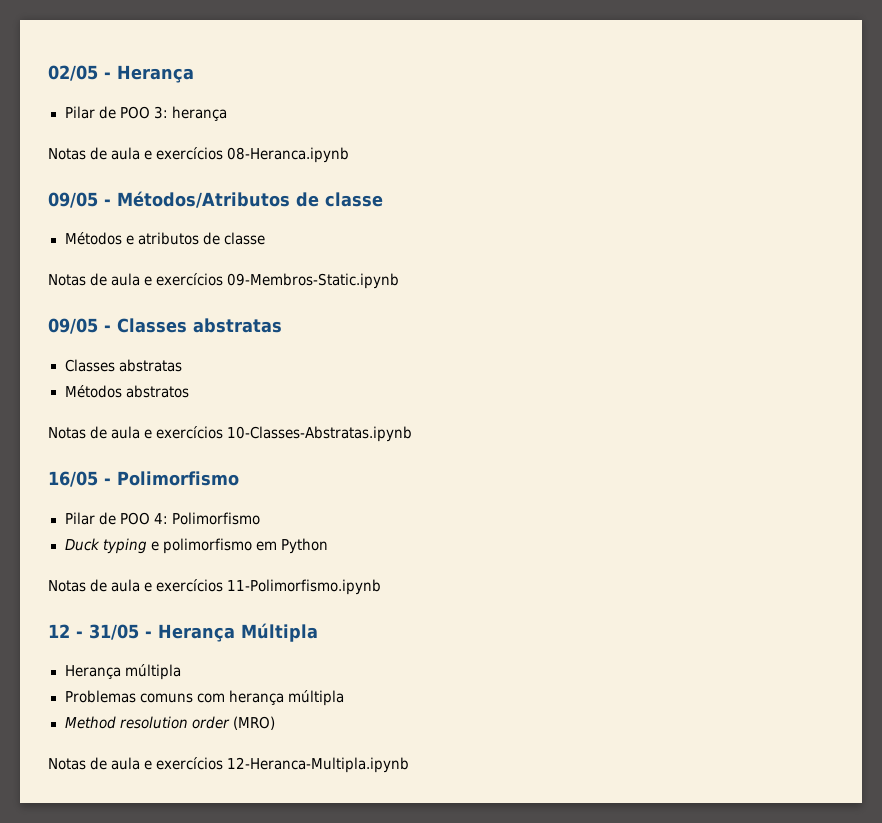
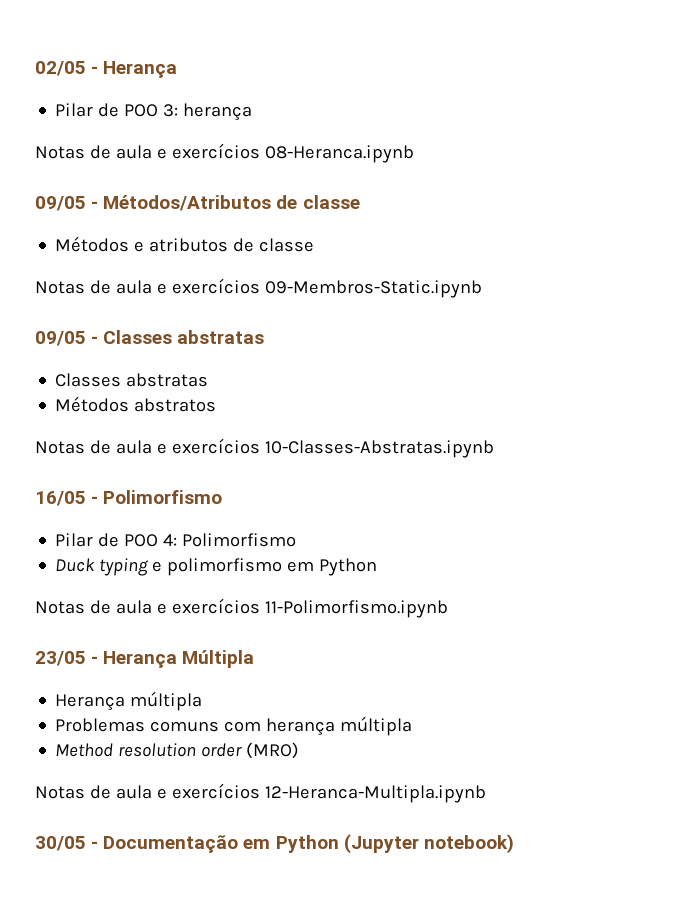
[48,624,139,640] 12 - 31/05 -> [35,651,86,666] 23/05
(410, 765) none -> [35,834,514,854] // 30/05 - Documentação em Python (Jupyter notebook)

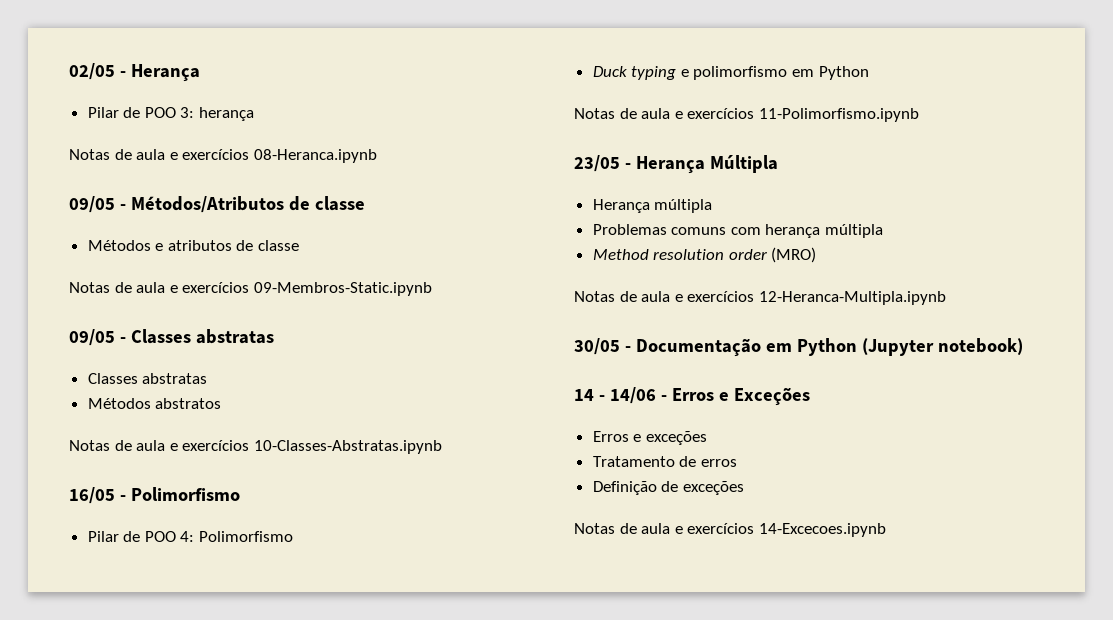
(514, 844) none -> [574,387,810,406] [592,431,707,445] [592,456,737,467] [592,481,744,495] [574,523,886,537] // 14 - 14/06 - Erros e Exceções // Erros e exceções // Tratamento de erros // Definição de exceções // Notas de aula e exercícios 14-Excecoes.ipynb

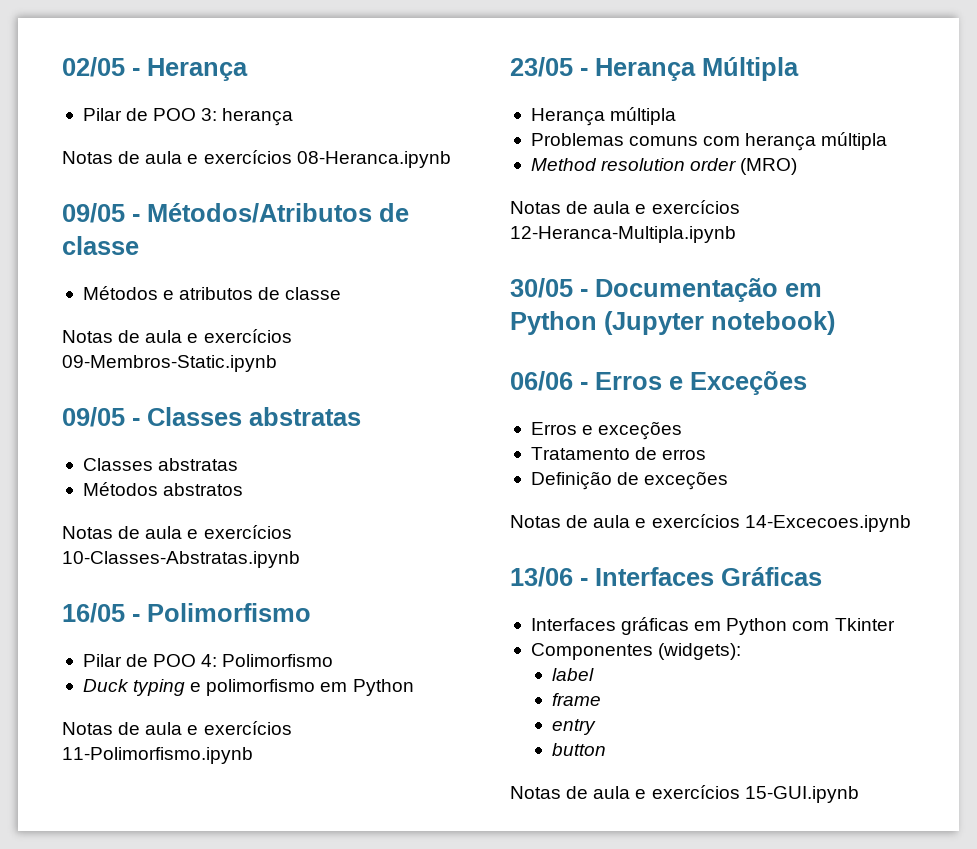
[574,387,656,404] 14 - 14/06 -> [510,371,573,391] 06/06
(886, 530) none -> [510,567,822,587] [530,617,895,635] [530,643,742,660] [552,668,595,681] [552,693,602,706] [552,719,597,735] [552,743,607,756] [510,785,859,803] // 13/06 - Interfaces Gráficas // Interfaces gráficas em Python com Tkinter // Componentes (widgets): // label // frame // entry // button // Notas de aula e exercícios 15-GUI.ipynb

